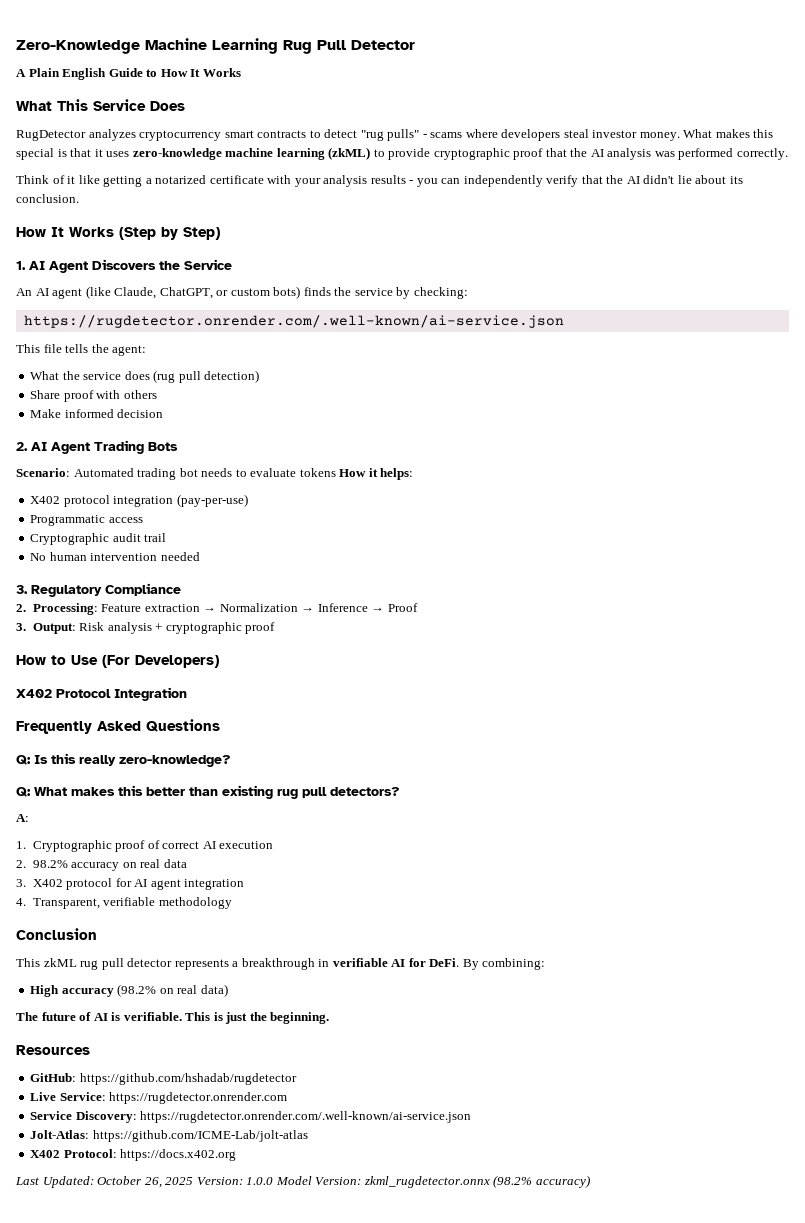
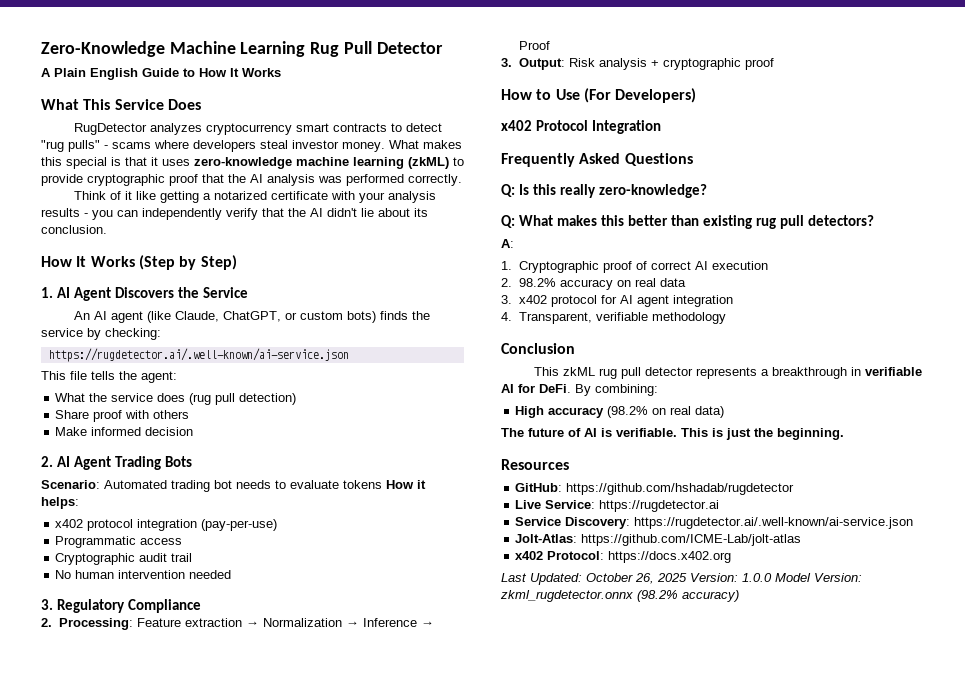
[23,315,564,328] https://rugdetector.onrender.com/.well-known/ai-service.json -> [48,348,349,362] https://rugdetector.ai/.well-known/ai-service.json
[30,496,61,504] X402 -> [55,519,84,528] x402
[16,689,52,698] X402 -> [501,120,532,131] x402
[32,879,63,887] X402 -> [519,295,548,304] x402
[109,1092,288,1104] https://rugdetector.onrender.com -> [599,500,720,512] https://rugdetector.ai
[140,1111,472,1123] https://rugdetector.onrender.com/.well-known/ai-service.json -> [634,517,914,529] https://rugdetector.ai/.well-known/ai-service.json
[30,1150,61,1158] X402 -> [515,551,544,560] x402

